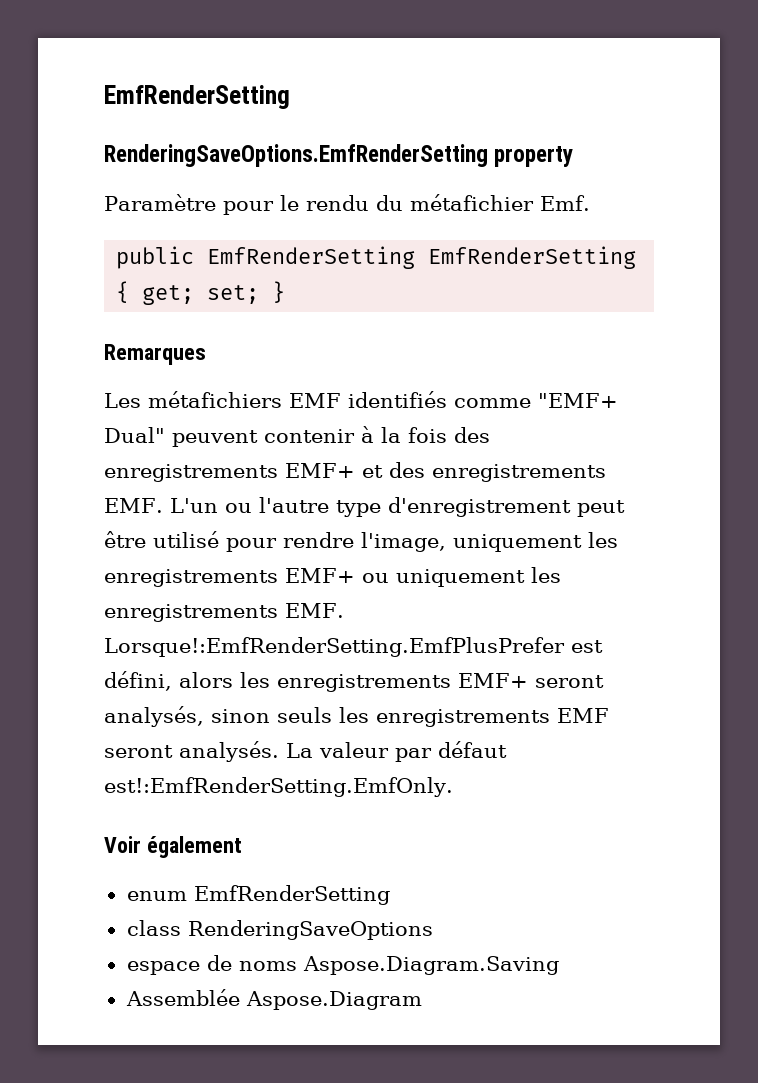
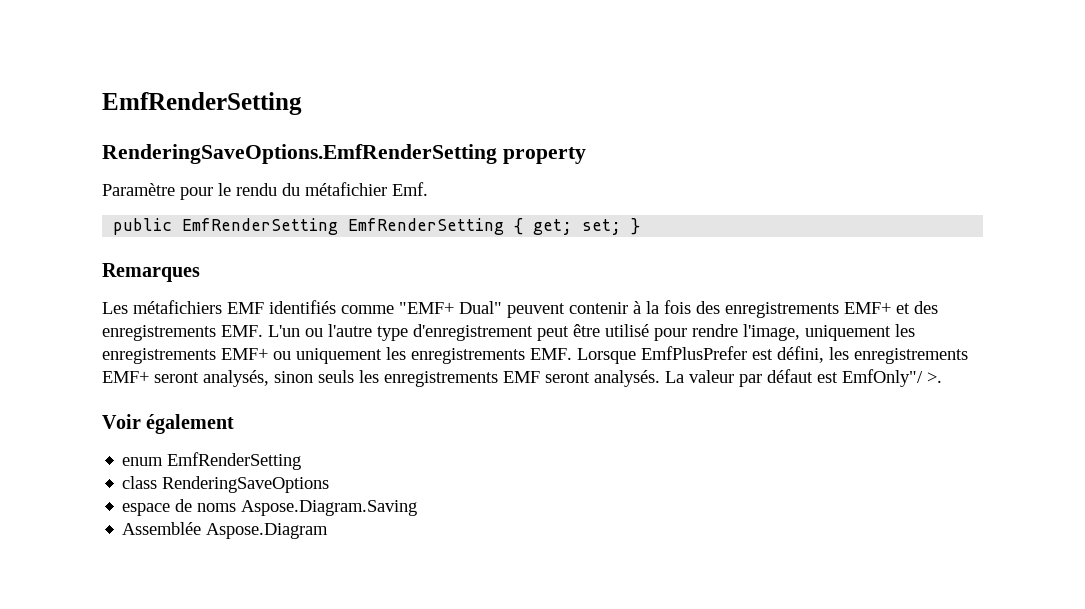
[104,637,565,657] Lorsque!:EmfRenderSetting.EmfPlusPrefer -> [577,346,747,364] Lorsque EmfPlusPrefer
[179,672,233,688] alors -> (824, 354) none
[104,777,453,797] est!:EmfRenderSetting.EmfOnly. -> [817,369,942,387] est EmfOnly"/ >.

